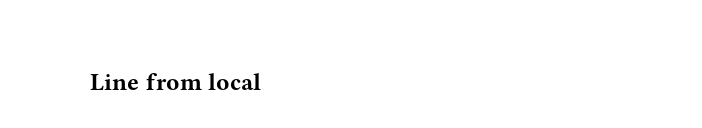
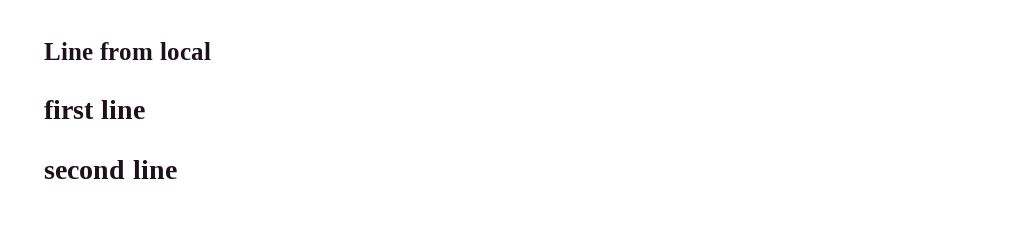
(262, 81) none -> [44,100,145,119] [44,160,177,179] // first line // second line

